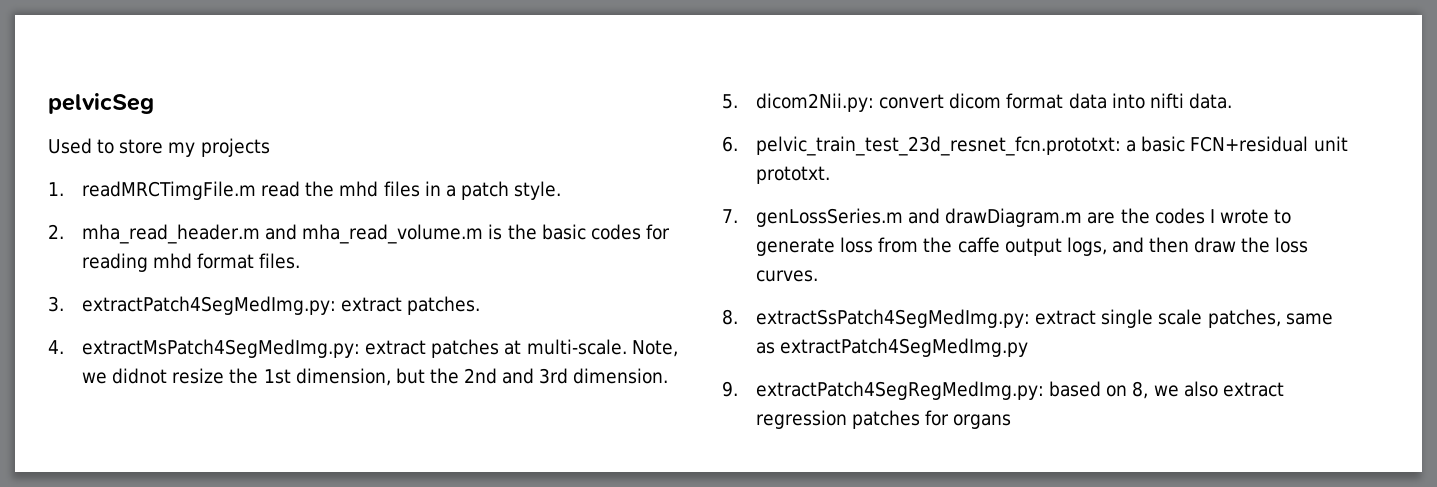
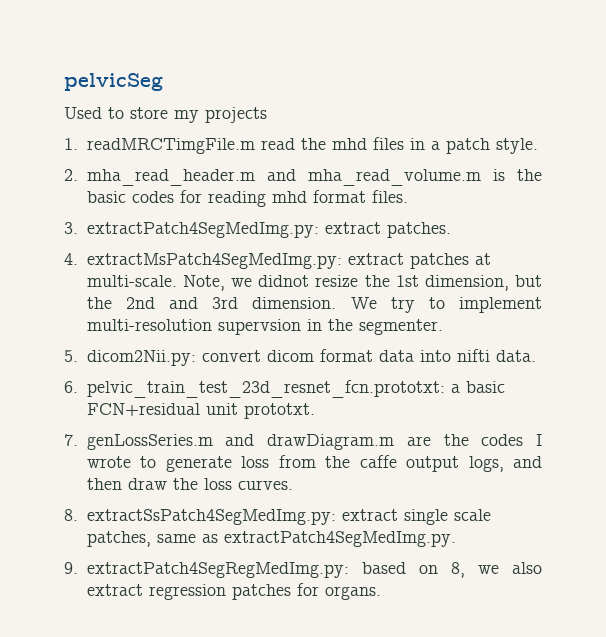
(669, 376) none -> [350,297,542,313] [86,319,443,335] We try to implement multi-resolution supervsion in the segmenter.
[780,338,1029,357] extractPatch4SegMedImg.py -> [223,531,456,547] extractPatch4SegMedImg.py.
[953,414,1012,429] organs -> [324,586,381,600] organs.

